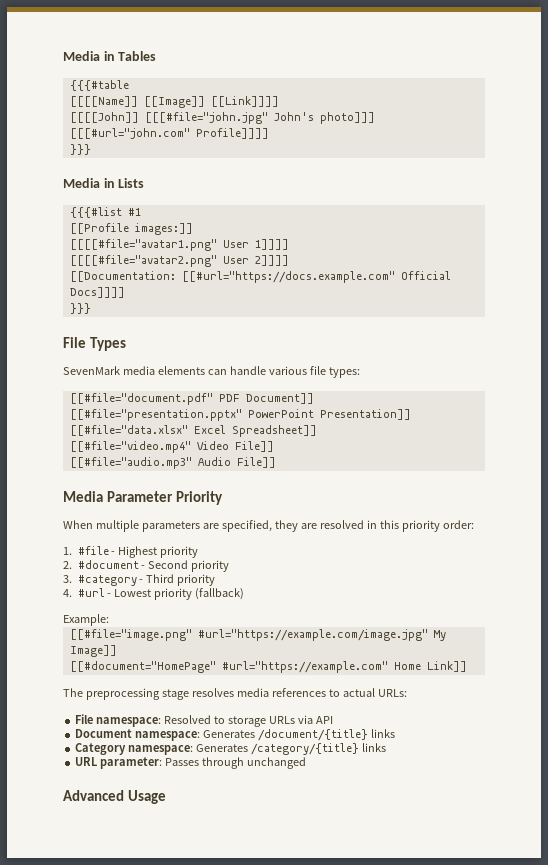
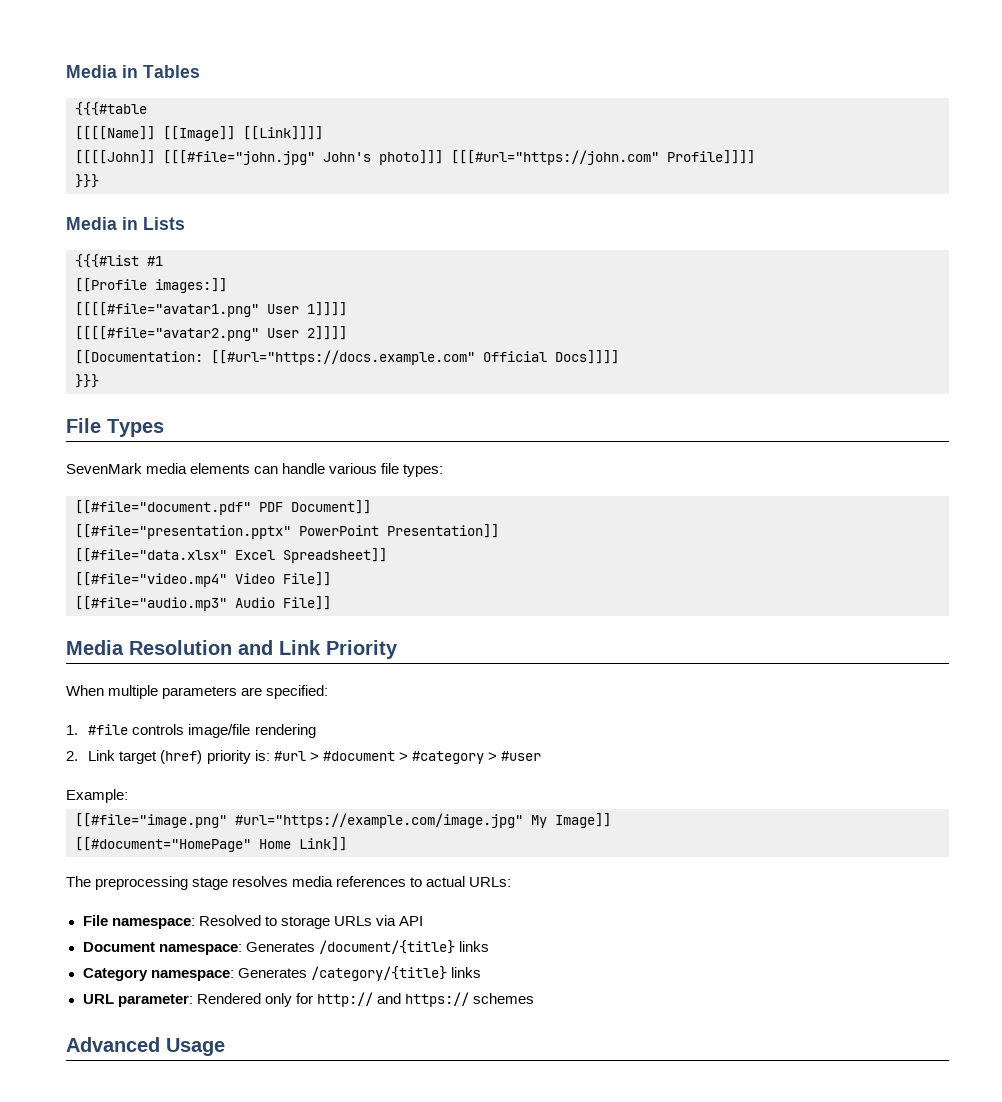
[69,128,190,139] [[[#url="john.com" -> [451,150,659,165] [[[#url="https://john.com"
[106,491,173,502] Parameter -> [129,640,321,655] Resolution and Link
[221,520,474,532] [63,546,199,558] [63,560,230,572] [63,574,216,586] [63,588,245,600] specified, they are resolved in this priority order: // 1. #file - Highest priority // 2. #document - Second priority // 3. #category - Third priority // 4. #url - Lowest priority (fallback) -> [266,685,329,699] [66,724,316,738] [66,750,541,764] specified: // 1. #file controls image/file rendering // 2. Link target (href) priority is: #url > #document > #category > #user
[221,661,388,673] #url="https://example.com" -> (251, 844) none
[165,757,306,769] Passes through unchanged -> [196,992,534,1007] Rendered only for http:// and https:// schemes

